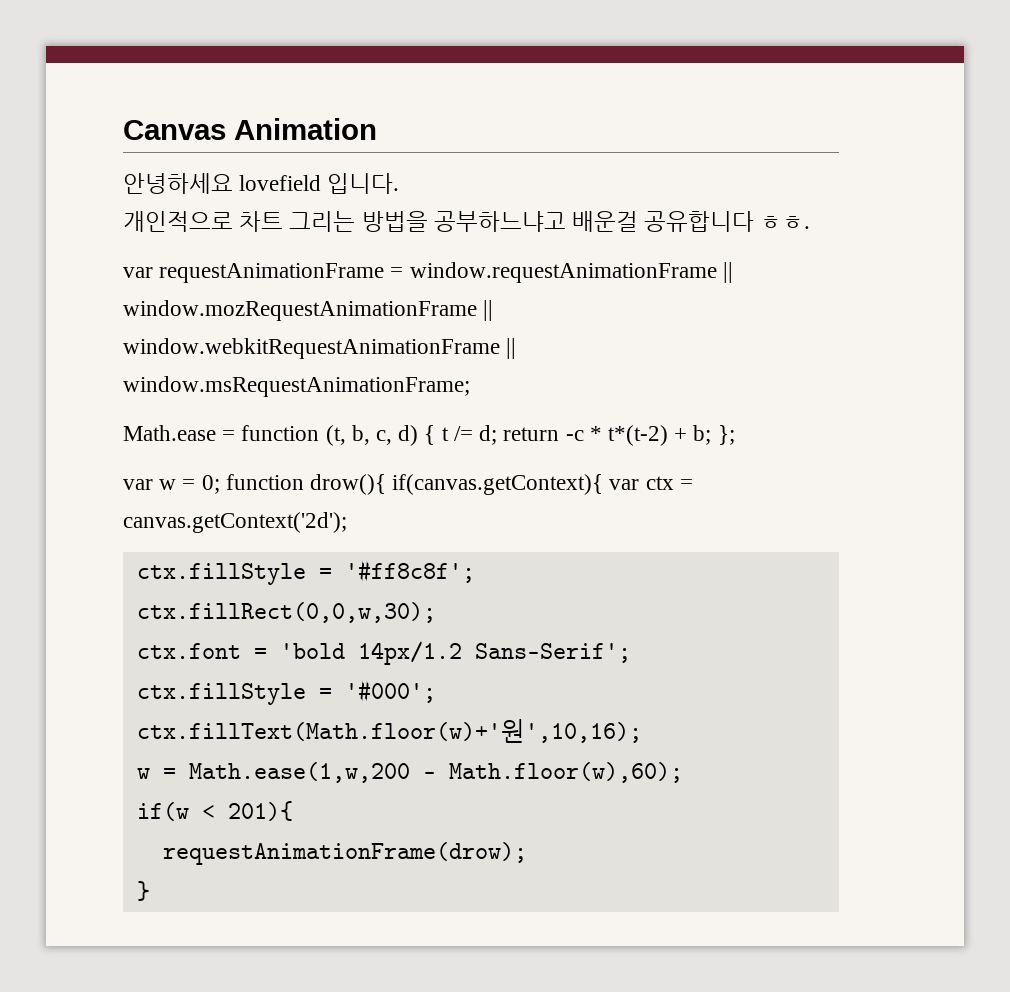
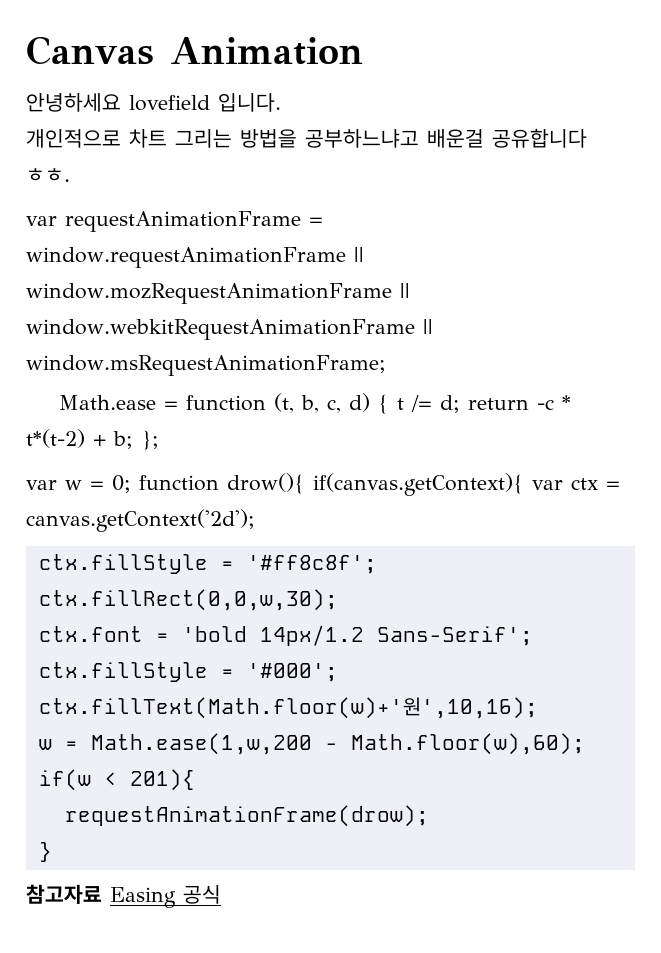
(150, 891) none -> [26,884,221,908] // 참고자료 Easing 공식

